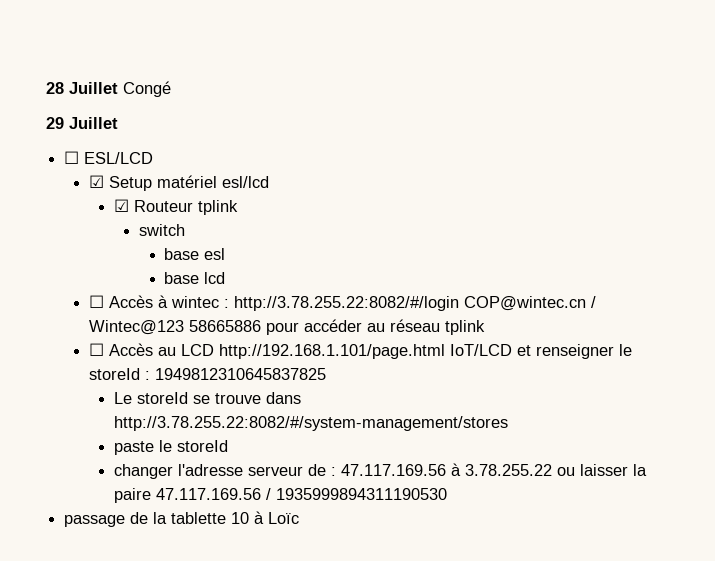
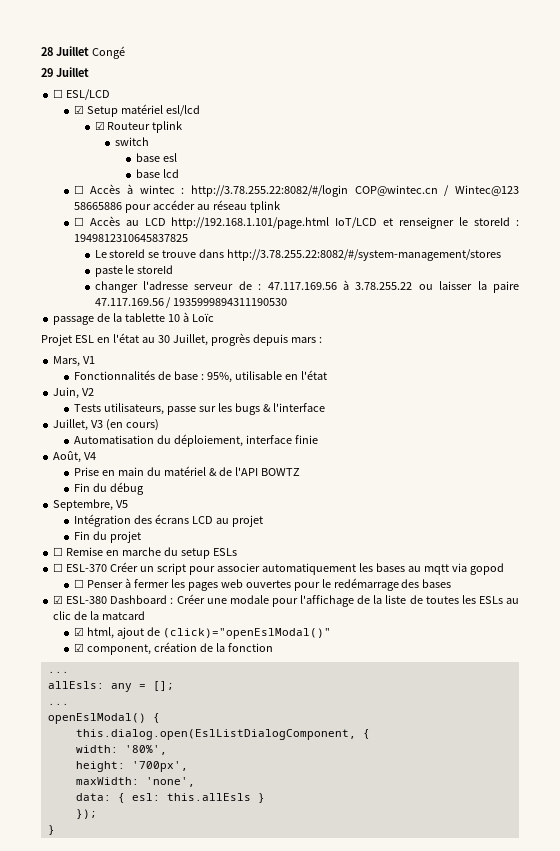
(300, 518) none -> [41,333,322,346] [53,356,96,367] [73,370,327,383] [53,387,95,399] [73,403,325,415] [53,419,160,431] [73,434,318,447] [53,451,97,463] [73,466,300,476] [73,482,144,495] [53,499,129,511] [73,514,263,527] [73,531,141,543] [53,547,237,559] [53,562,504,575] [73,578,452,591] [53,594,519,607] [53,611,146,620] [73,627,331,639] [73,642,273,655] [47,671,69,673] [47,681,174,692] [47,703,69,705] [47,713,160,724] [75,729,370,740] [75,745,167,755] [75,761,188,772] [75,777,195,787] [75,793,265,803] [75,809,97,819] [47,825,55,835] // Projet ESL en l'état au 30 Juillet, progrès depuis mars : // Mars, V1 // Fonctionnalités de base : 95%, utilisable en l'état // Juin, V2 // Tests utilisateurs, passe sur les bugs & l'interface // Juillet, V3 (en cours) // Automatisation du déploiement, interface finie // Août, V4 // Prise en main du matériel & de l'API BOWTZ // Fin du débug // Septembre, V5 // Intégration des écrans LCD au projet // Fin du projet // ☐ Remise en marche du setup ESLs // ☐ ESL-370 Créer un script pour associer automatiquement les bases au mqtt via gopod // ☐ Penser à fermer les pages web ouvertes pour le redémarrage des bases // ☑ ESL-380 Dashboard : Créer une modale pour l'affichage de la liste de toutes les ESLs au clic de la matcard // ☑ html, ajout de (click)="openEslModal()" // ☑ component, création de la fonction // ... // allEsls: any = []; // ... // openEslModal() { // this.dialog.open(EslListDialogComponent, { // width: '80%', // height: '700px', // maxWidth: 'none', // data: { esl: this.allEsls } // }); // }

